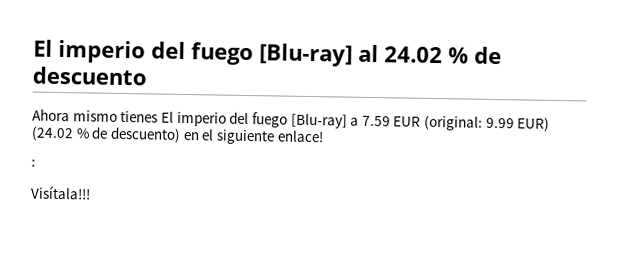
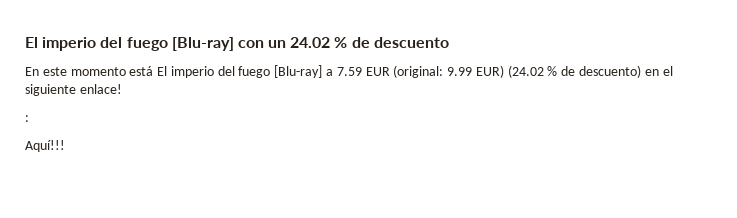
[33,39,379,67] El imperio del fuego [Blu-ray] al -> [25,37,287,51] El imperio del fuego [Blu-ray] con un
[32,108,159,123] Ahora mismo tienes -> [25,66,154,76] En este momento está
[30,185,91,200] Visítala!!! -> [25,140,65,152] Aquí!!!

